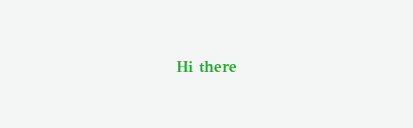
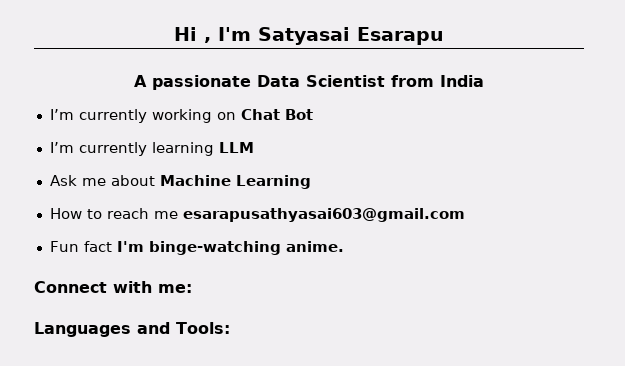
[199,61,237,73] there -> [204,27,444,45] [134,75,484,90] [49,109,313,123] [49,142,254,156] [49,175,311,189] [49,208,465,222] [49,241,344,255] [34,281,192,293] [34,322,230,337] , I'm Satyasai Esarapu // A passionate Data Scientist from India // I’m currently working on Chat Bot // I’m currently learning LLM // Ask me about Machine Learning // How to reach me esarapusathyasai603@gmail.com // Fun fact I'm binge-watching anime. // Connect with me: // Languages and Tools:

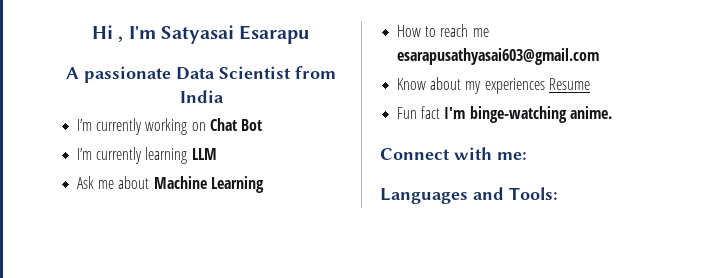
(465, 215) none -> [397,77,590,94] // Know about my experiences Resume

